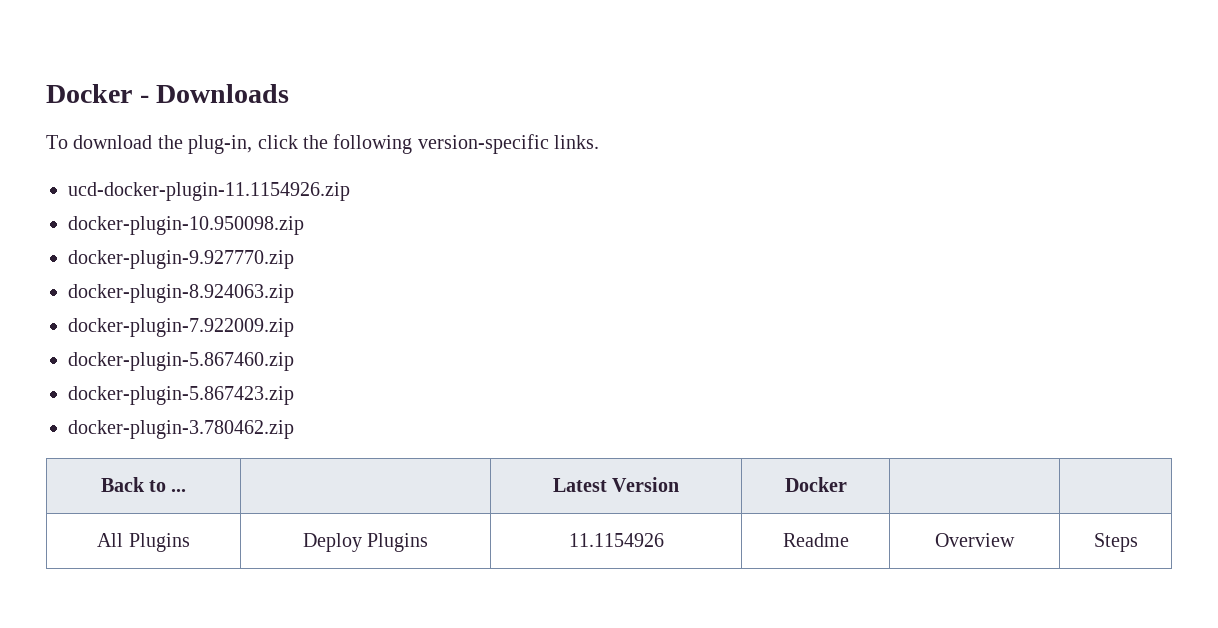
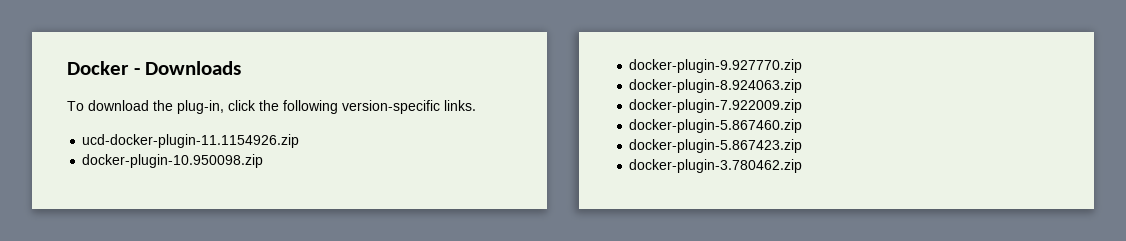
[100,477,187,492] [552,477,680,492] [784,477,847,492] [97,533,190,552] [302,533,429,552] [568,533,664,547] [782,533,849,547] [935,533,1015,547] [1093,533,1138,552] // Back to ... | | Latest Version | Docker | | // All Plugins | Deploy Plugins | 11.1154926 | Readme | Overview | Steps -> (803, 166) none

